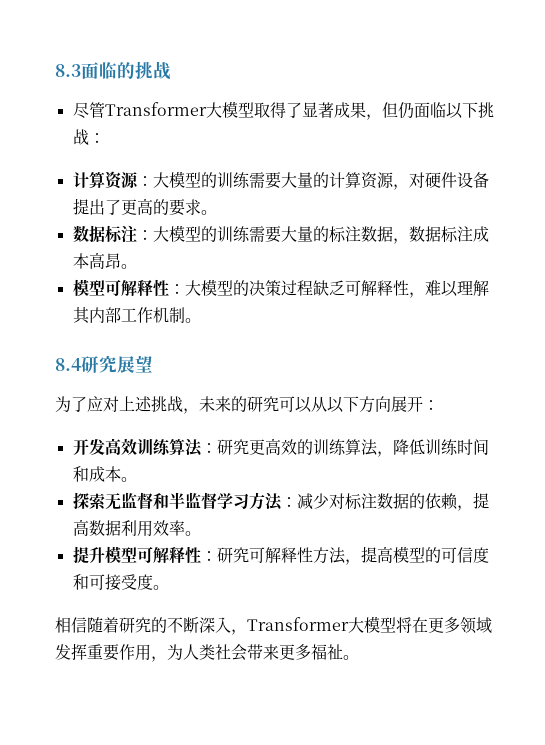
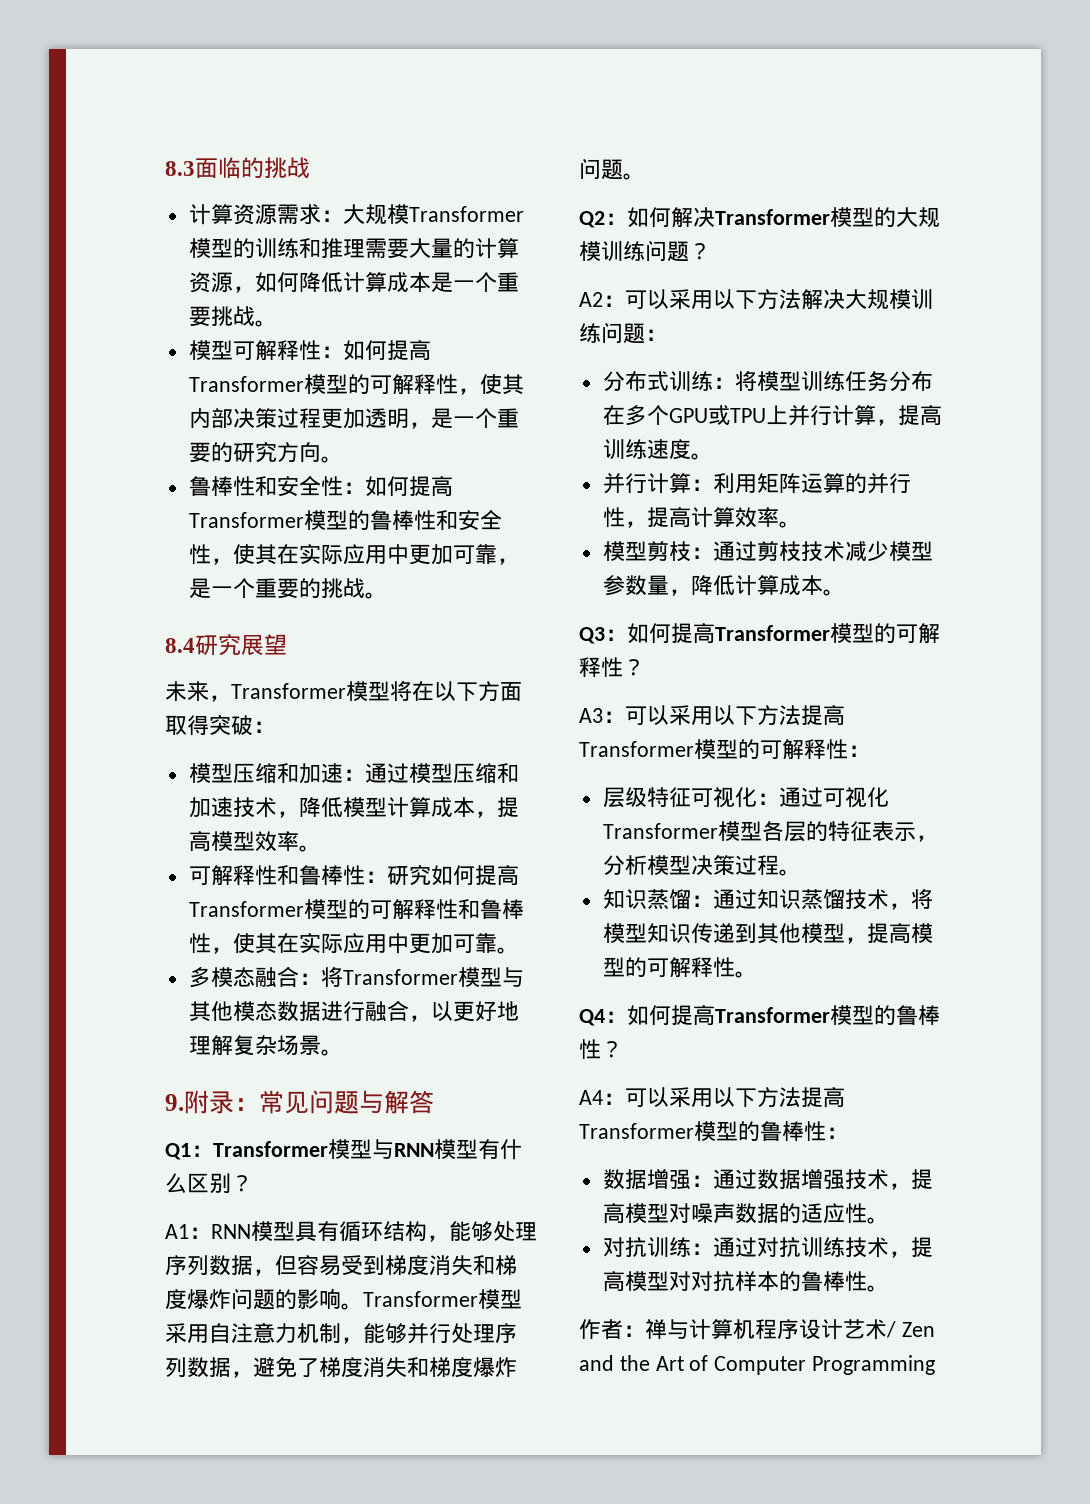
[72,101,494,120] [72,129,105,146] [72,171,250,189] 尽管Transformer大模型取得了显著成果，但仍面临以下挑战： // 计算资源：大模型的训练 -> [188,204,524,225] [188,238,365,259] 计算资源需求：大规模Transformer模型的训练和推理
[408,172,489,188] [72,198,217,216] [72,225,489,244] [72,252,137,269] [72,279,489,298] [72,307,201,324] [55,355,153,373] [55,396,439,414] [72,438,489,457] [72,466,137,482] [72,492,489,511] [72,519,201,537] [72,546,489,565] [72,574,169,591] [55,616,492,635] [55,643,359,662] 对硬件设备提出了更高的要求。 // 数据标注：大模型的训练需要大量的标注数据，数据标注成本高昂。 // 模型可解释性：大模型的决策过程缺乏可解释性，难以理解其内部工作机制。 // 8.4研究展望 // 为了应对上述挑战，未来的研究可以从以下方向展开： // 开发高效训练算法：研究更高效的训练算法，降低训练时间和成本。 // 探索无监督和半监督学习方法：减少对标注数据的依赖，提高数据利用效率。 // 提升模型可解释性：研究可解释性方法，提高模型的可信度和可接受度。 // 相信随着研究的不断深入，Transformer大模型将在更多领域发挥重要作用，为人类社会带来更多福祉。 -> [254,272,519,293] [188,306,277,327] [188,340,431,361] [188,374,524,395] [188,408,519,429] [188,441,343,463] [188,476,453,497] [188,510,502,531] [188,544,519,565] [188,578,387,599] [165,634,287,656] [165,680,522,702] [165,714,275,736] [188,763,519,784] [188,797,519,818] [188,831,321,852] [188,864,519,886] [188,899,524,920] [188,933,519,954] [188,966,524,988] [188,1000,519,1022] [188,1035,343,1056] [165,1090,434,1114] [165,1139,522,1160] [165,1173,253,1194] [165,1221,537,1242] [165,1255,517,1276] [165,1288,522,1310] [165,1322,517,1344] [165,1357,517,1378] [579,158,645,180] [579,207,940,228] [579,240,711,262] [579,289,933,310] [579,322,667,344] [602,370,933,392] [602,405,942,426] [602,439,713,460] [602,473,911,494] [602,507,801,528] [602,541,933,562] [602,575,845,596] [579,623,940,644] [579,657,645,677] [579,705,845,726] [579,739,870,760] [602,787,889,808] [602,821,938,842] [602,855,801,876] [602,888,933,910] [602,923,933,944] [602,957,757,978] [579,1005,940,1026] [579,1039,623,1059] [579,1087,845,1108] [579,1121,848,1141] [602,1169,933,1190] [602,1203,889,1224] [602,1237,933,1258] [602,1271,889,1292] [579,1319,935,1340] [579,1355,936,1375] 如何降低计算成本是一个重要挑战。 // 模型可解释性：如何提高Transformer模型的可解释性，使其内部决策过程更加透明，是一个重要的研究方向。 // 鲁棒性和安全性：如何提高Transformer模型的鲁棒性和安全性，使其在实际应用中更加可靠，是一个重要的挑战。 // 8.4研究展望 // 未来，Transformer模型将在以下方面取得突破： // 模型压缩和加速：通过模型压缩和加速技术，降低模型计算成本，提高模型效率。 // 可解释性和鲁棒性：研究如何提高Transformer模型的可解释性和鲁棒性，使其在实际应用中更加可靠。 // 多模态融合：将Transformer模型与其他模态数据进行融合，以更好地理解复杂场景。 // 9.附录：常见问题与解答 // Q1：Transformer模型与RNN模型有什么区别？ // A1：RNN模型具有循环结构，能够处理序列数据，但容易受到梯度消失和梯度爆炸问题的影响。Transformer模型采用自注意力机制，能够并行处理序列数据，避免了梯度消失和梯度爆炸问题。 // Q2：如何解决Transformer模型的大规模训练问题？ // A2：可以采用以下方法解决大规模训练问题： // 分布式训练：将模型训练任务分布在多个GPU或TPU上并行计算，提高训练速度。 // 并行计算：利用矩阵运算的并行性，提高计算效率。 // 模型剪枝：通过剪枝技术减少模型参数量，降低计算成本。 // Q3：如何提高Transformer模型的可解释性？ // A3：可以采用以下方法提高Transformer模型的可解释性： // 层级特征可视化：通过可视化Transformer模型各层的特征表示，分析模型决策过程。 // 知识蒸馏：通过知识蒸馏技术，将模型知识传递到其他模型，提高模型的可解释性。 // Q4：如何提高Transformer模型的鲁棒性？ // A4：可以采用以下方法提高Transformer模型的鲁棒性： // 数据增强：通过数据增强技术，提高模型对噪声数据的适应性。 // 对抗训练：通过对抗训练技术，提高模型对对抗样本的鲁棒性。 // 作者：禅与计算机程序设计艺术/ Zen and the Art of Computer Programming

